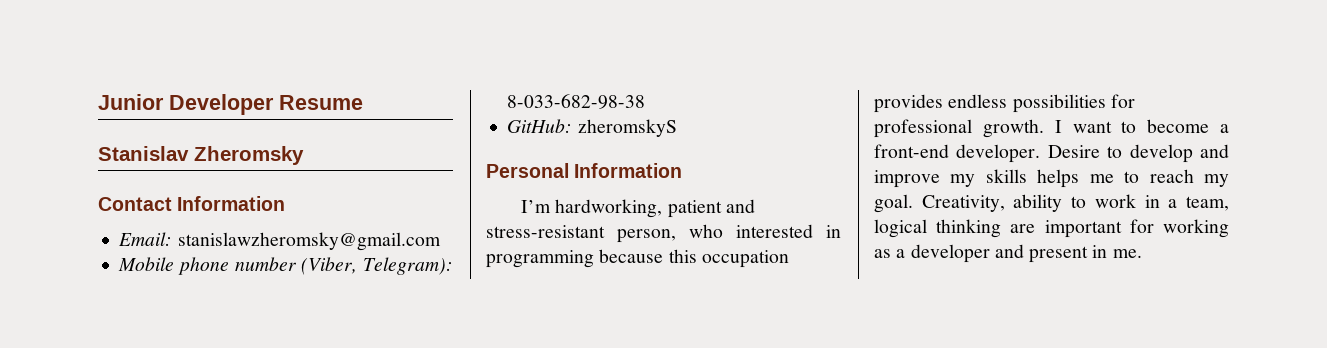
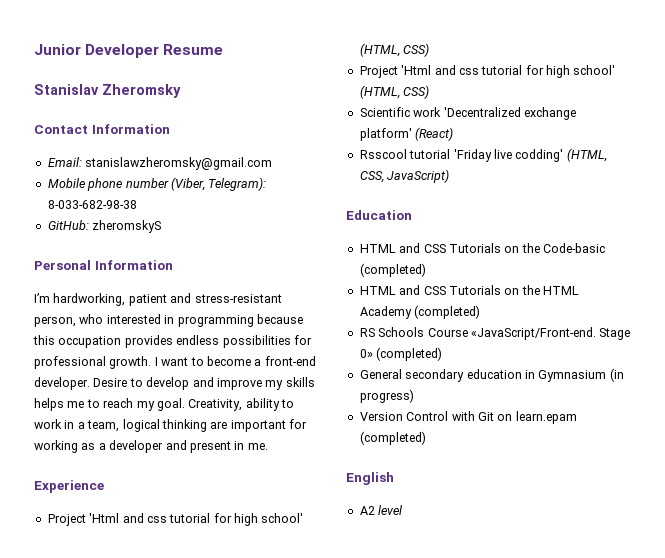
(1142, 253) none -> [34,480,104,493] [47,513,304,526] [359,43,430,57] [359,65,616,78] [359,85,430,99] [359,107,576,120] [359,127,454,141] [359,148,607,162] [359,169,450,183] [346,210,412,220] [359,243,605,253] [359,263,426,277] [359,285,579,295] [359,305,481,319] [359,327,631,340] [359,347,443,361] [359,368,624,382] [359,389,414,403] [359,411,577,424] [359,431,426,445] [346,472,394,485] [359,505,404,515] // Experience // Project 'Html and css tutorial for high school' (HTML, CSS) // Project 'Html and css tutorial for high school' (HTML, CSS) // Scientific work 'Decentralized exchange platform' (React) // Rsscool tutorial 'Friday live codding' (HTML, CSS, JavaScript) // Education // HTML and CSS Tutorials on the Code-basic (completed) // HTML and CSS Tutorials on the HTML Academy (completed) // RS Schools Course «JavaScript/Front-end. Stage 0» (completed) // General secondary education in Gymnasium (in progress) // Version Control with Git on learn.epam (completed) // English // A2 level

